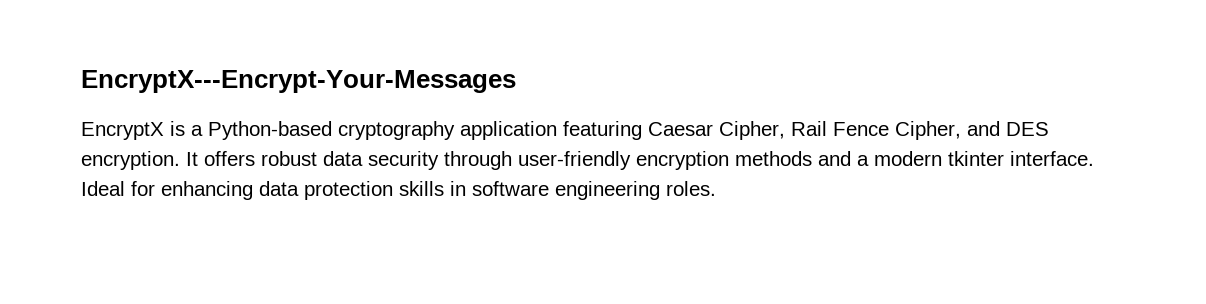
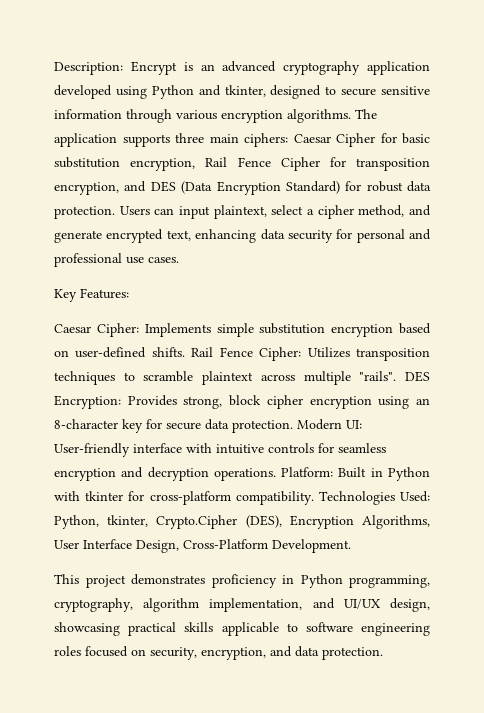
[81,70,516,93] [81,121,1049,140] [81,151,1094,170] [81,181,716,200] EncryptX---Encrypt-Your-Messages // EncryptX is a Python-based cryptography application featuring Caesar Cipher, Rail Fence Cipher, and DES encryption. It offers robust data security through user-friendly encryption methods and a modern tkinter interface. Ideal for enhancing data protection skills in software engineering roles. -> [54,61,430,75] [54,85,430,99] [54,109,377,123] [54,133,430,147] [54,157,430,171] [54,181,431,195] [54,205,432,219] [54,229,431,243] [54,253,179,267] [54,288,129,302] [54,323,431,337] [54,347,430,361] [54,371,431,385] [54,395,430,409] [54,419,362,433] [54,443,386,457] [54,467,430,481] [54,491,430,505] [54,515,430,529] [54,539,351,553] [54,574,430,588] [54,598,430,612] [54,622,430,636] [54,646,383,660] Description: Encrypt is an advanced cryptography application developed using Python and tkinter, designed to secure sensitive information through various encryption algorithms. The application supports three main ciphers: Caesar Cipher for basic substitution encryption, Rail Fence Cipher for transposition encryption, and DES (Data Encryption Standard) for robust data protection. Users can input plaintext, select a cipher method, and generate encrypted text, enhancing data security for personal and professional use cases. // Key Features: // Caesar Cipher: Implements simple substitution encryption based on user-defined shifts. Rail Fence Cipher: Utilizes transposition techniques to scramble plaintext across multiple "rails". DES Encryption: Provides strong, block cipher encryption using an 8-character key for secure data protection. Modern UI: User-friendly interface with intuitive controls for seamless encryption and decryption operations. Platform: Built in Python with tkinter for cross-platform compatibility. Technologies Used: Python, tkinter, Crypto.Cipher (DES), Encryption Algorithms, User Interface Design, Cross-Platform Development. // This project demonstrates proficiency in Python programming, cryptography, algorithm implementation, and UI/UX design, showcasing practical skills applicable to software engineering roles focused on security, encryption, and data protection.

